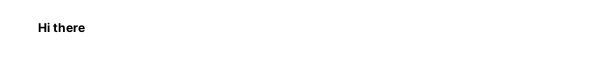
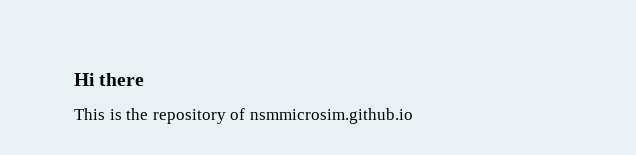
(86, 28) none -> [74,108,413,124] // This is the repository of nsmmicrosim.github.io

